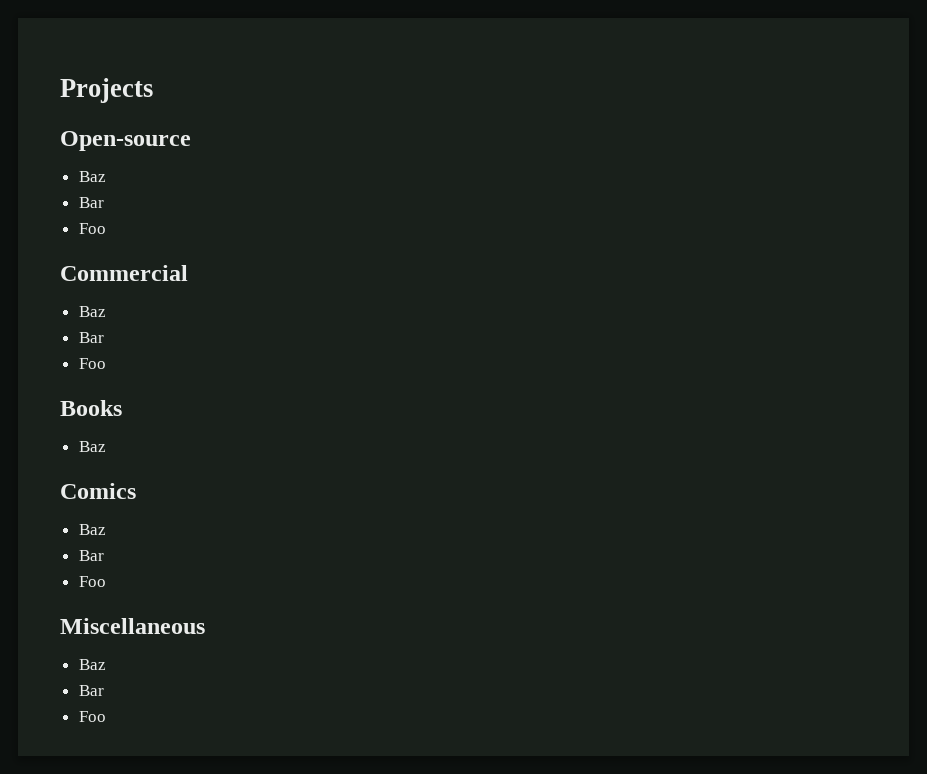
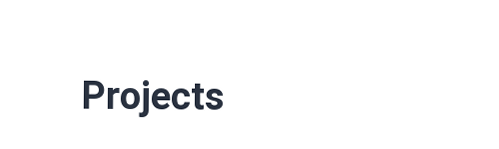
[60,131,191,151] [78,171,106,182] [78,197,104,208] [78,223,106,234] [60,265,188,281] [78,306,106,317] [78,332,104,343] [78,358,106,369] [60,400,122,416] [78,441,106,452] [60,483,136,499] [78,524,106,535] [78,550,104,561] [78,576,106,587] [60,618,205,634] [78,659,106,670] [78,685,104,696] [78,711,106,722] // Open-source // Baz // Bar // Foo // Commercial // Baz // Bar // Foo // Books // Baz // Comics // Baz // Bar // Foo // Miscellaneous // Baz // Bar // Foo -> (224, 98) none

